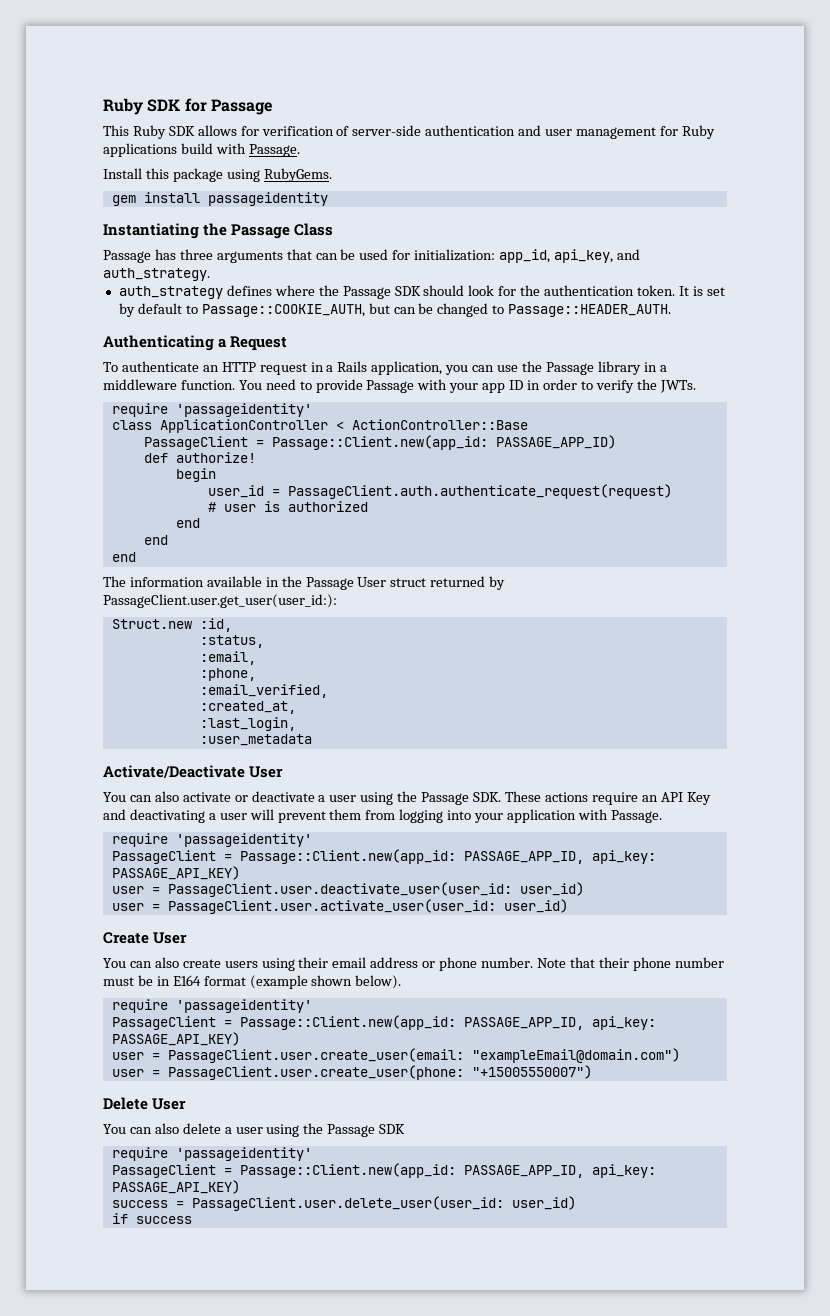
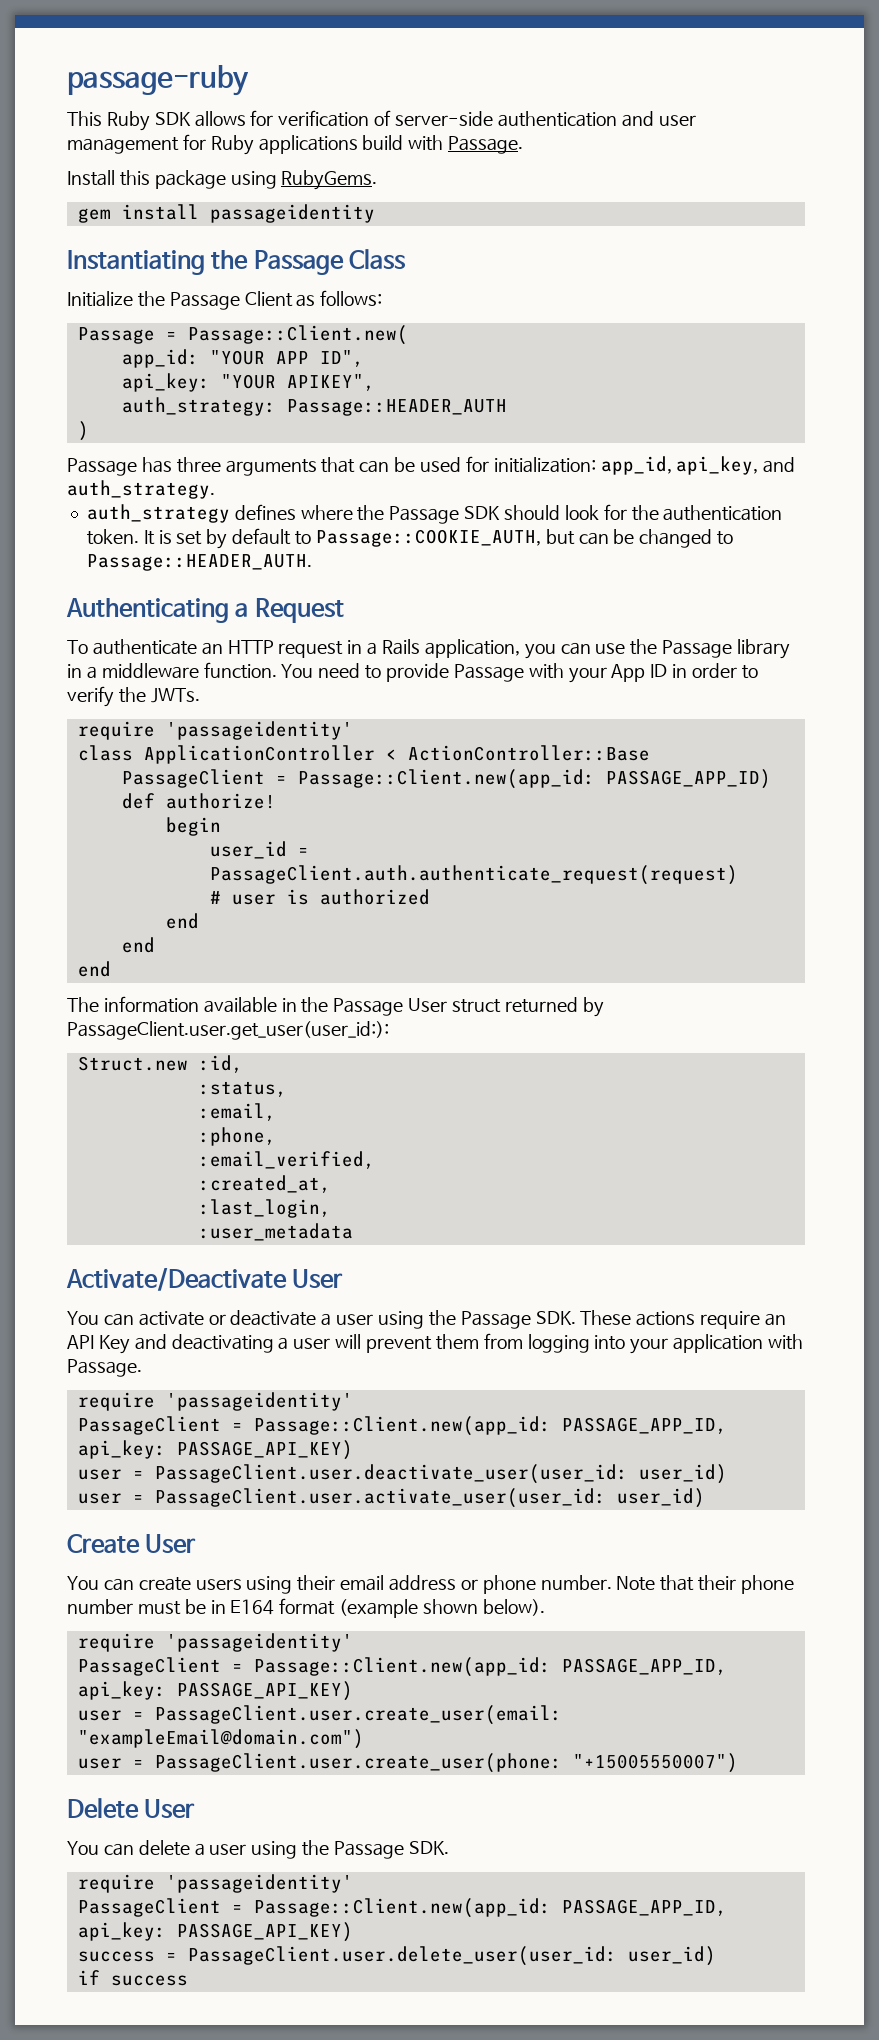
[103,98,272,115] Ruby SDK for Passage -> [67,65,249,96] passage-ruby
(334, 229) none -> [67,290,383,310] [77,325,408,345] [121,349,364,368] [121,373,375,392] [121,397,507,416] [77,421,89,441] // Initialize the Passage Client as follows: // Passage = Passage::Client.new( // app_id: "YOUR APP ID", // api_key: "YOUR APIKEY", // auth_strategy: Passage::HEADER_AUTH // )
[482,383,506,393] app -> [611,664,646,682] App
[154,791,179,802] also -> (134, 1319) none
[154,957,179,968] also -> (134, 1584) none
[154,1123,179,1134] also -> (134, 1849) none
[379,1124,406,1134] SDK -> [408,1841,449,1855] SDK.

